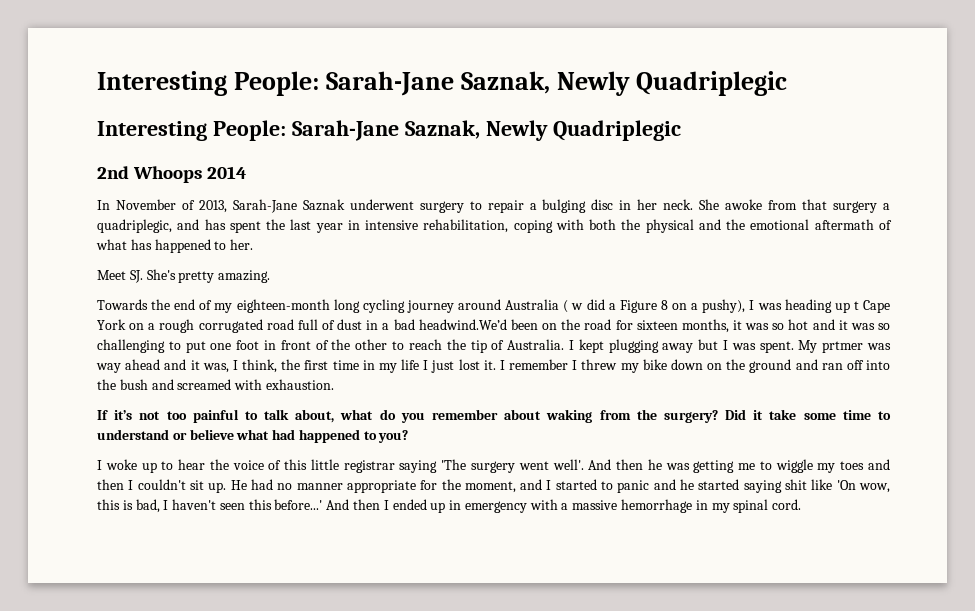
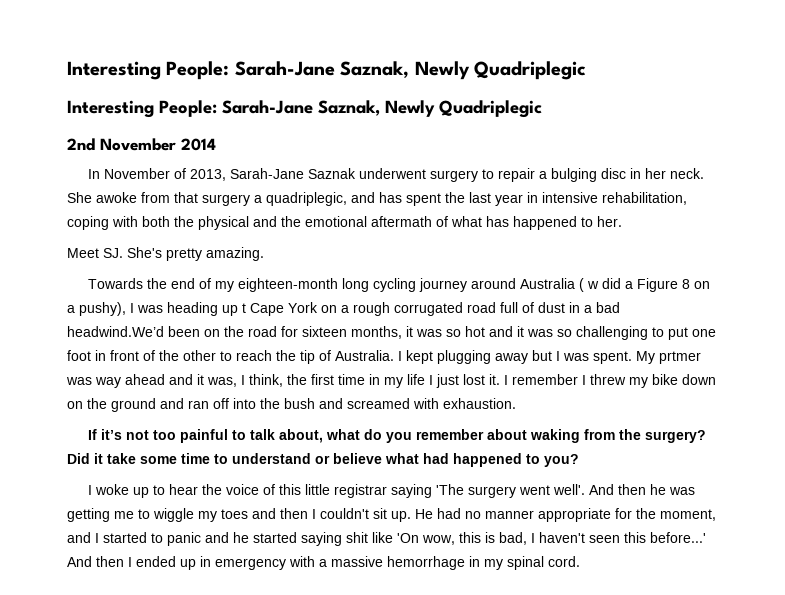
[133,166,203,183] Whoops -> [100,138,176,151] November

